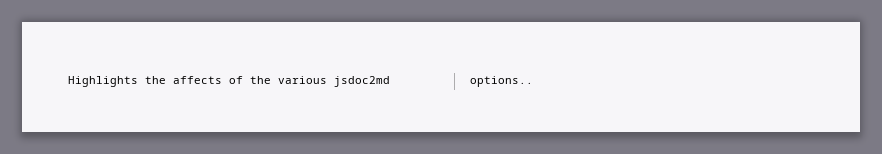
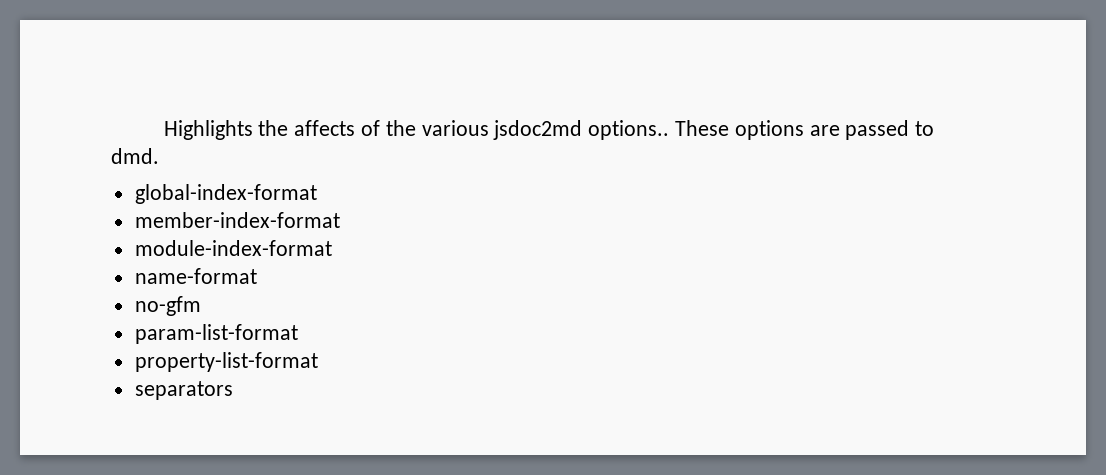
(533, 81) none -> [674,120,935,140] [111,148,159,164] [134,184,317,204] [134,212,340,228] [134,240,332,256] [134,268,257,284] [134,296,201,316] [134,324,298,344] [134,352,318,372] [134,381,233,400] These options are passed to dmd. // global-index-format // member-index-format // module-index-format // name-format // no-gfm // param-list-format // property-list-format // separators

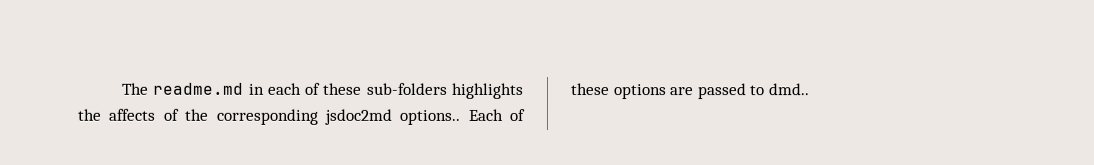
[163,120,253,140] Highlights -> [120,82,523,99] The readme.md in each of these sub-folders highlights
[421,120,489,136] various -> [215,108,318,125] corresponding
[674,120,729,136] These -> [467,108,525,121] [570,83,609,96] Each of these
[111,148,159,164] [134,184,317,204] [134,212,340,228] [134,240,332,256] [134,268,257,284] [134,296,201,316] [134,324,298,344] [134,352,318,372] [134,381,233,400] dmd. // global-index-format // member-index-format // module-index-format // name-format // no-gfm // param-list-format // property-list-format // separators -> [767,83,809,96] dmd..

